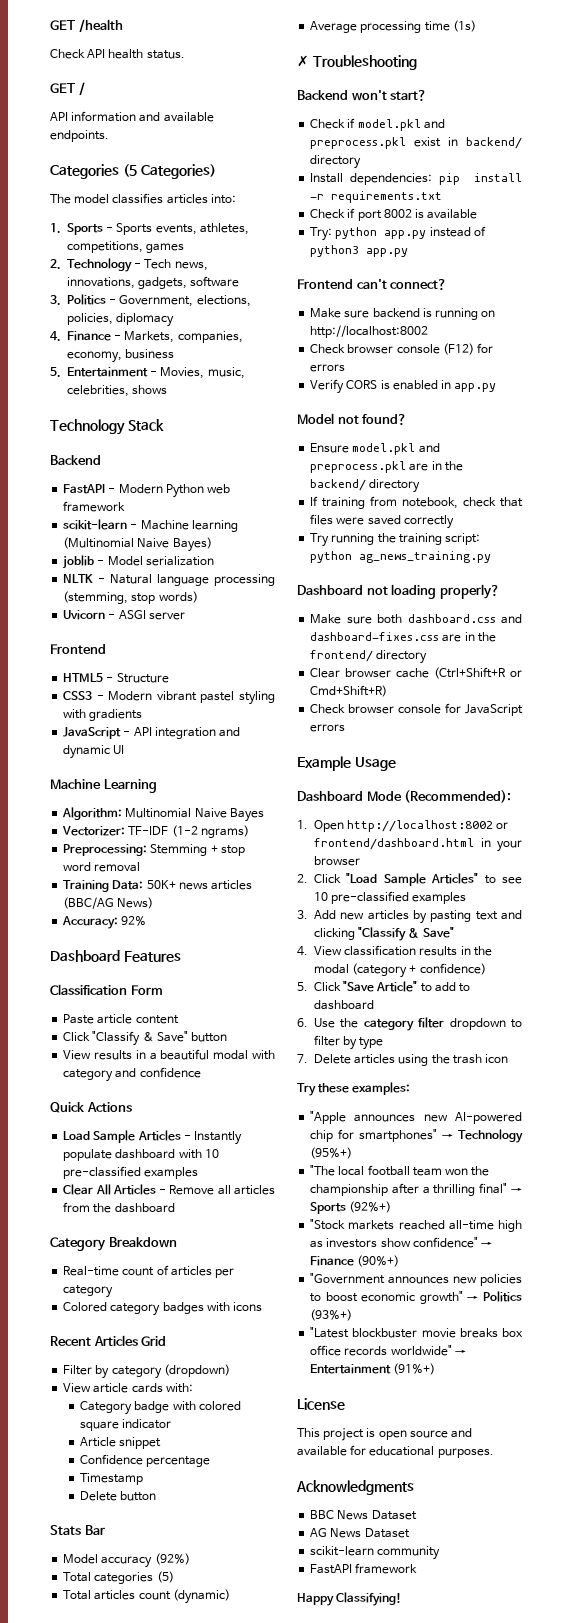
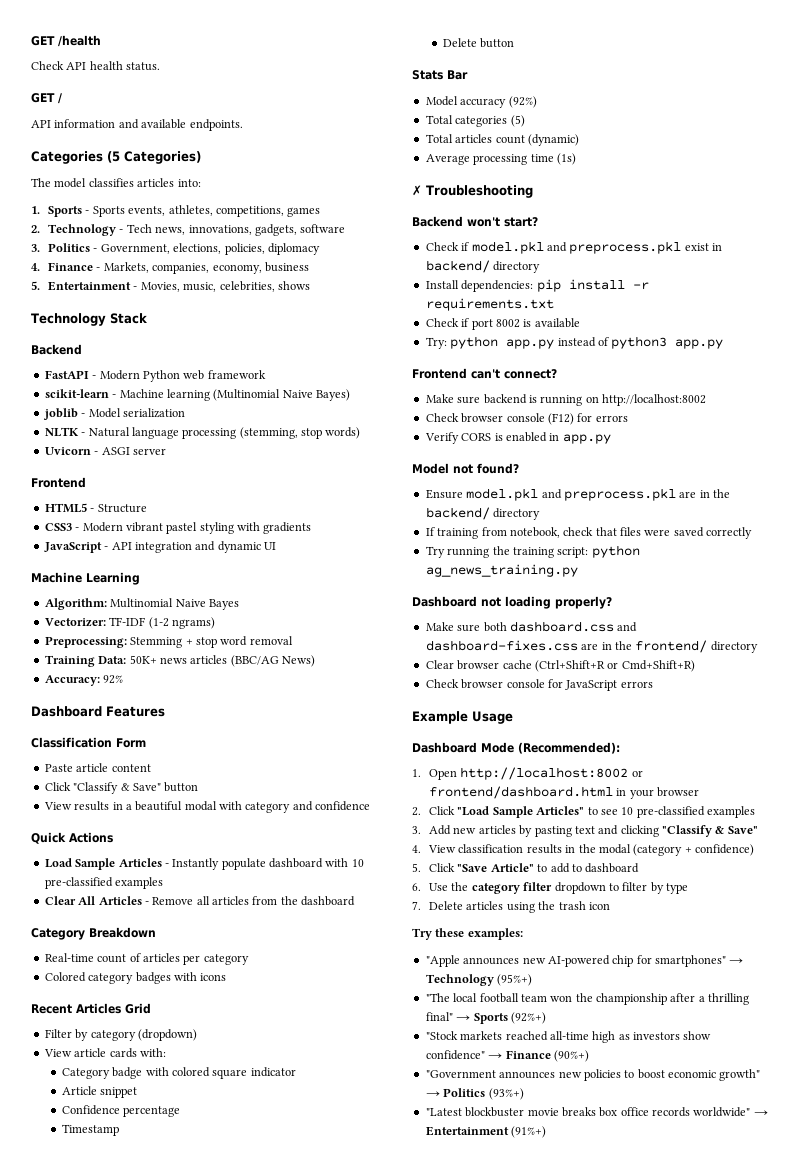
[297,1398,345,1410] [297,1428,473,1441] [297,1445,494,1458] [296,1480,414,1495] [310,1510,417,1520] [310,1528,410,1538] [310,1546,441,1560] [310,1563,418,1574] [297,1592,402,1606] // License // This project is open source and available for educational purposes. // Acknowledgments // BBC News Dataset // AG News Dataset // scikit-learn community // FastAPI framework // Happy Classifying! -> (547, 1132) none

